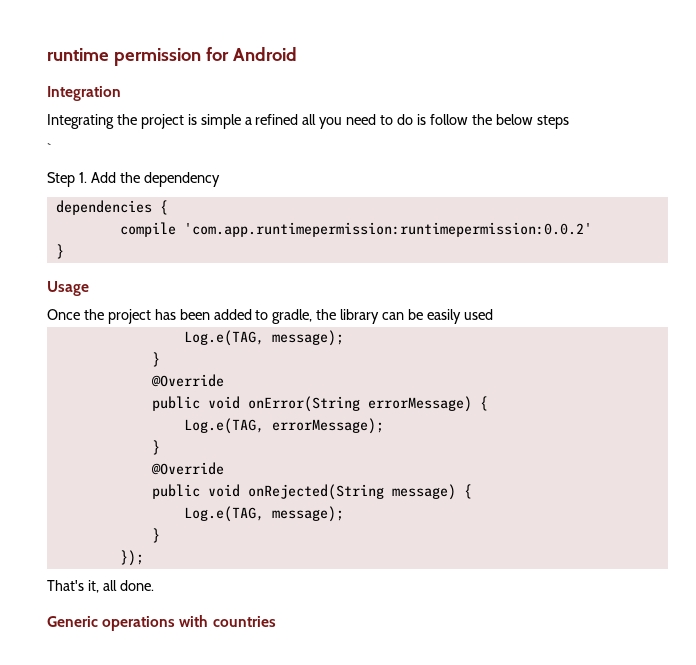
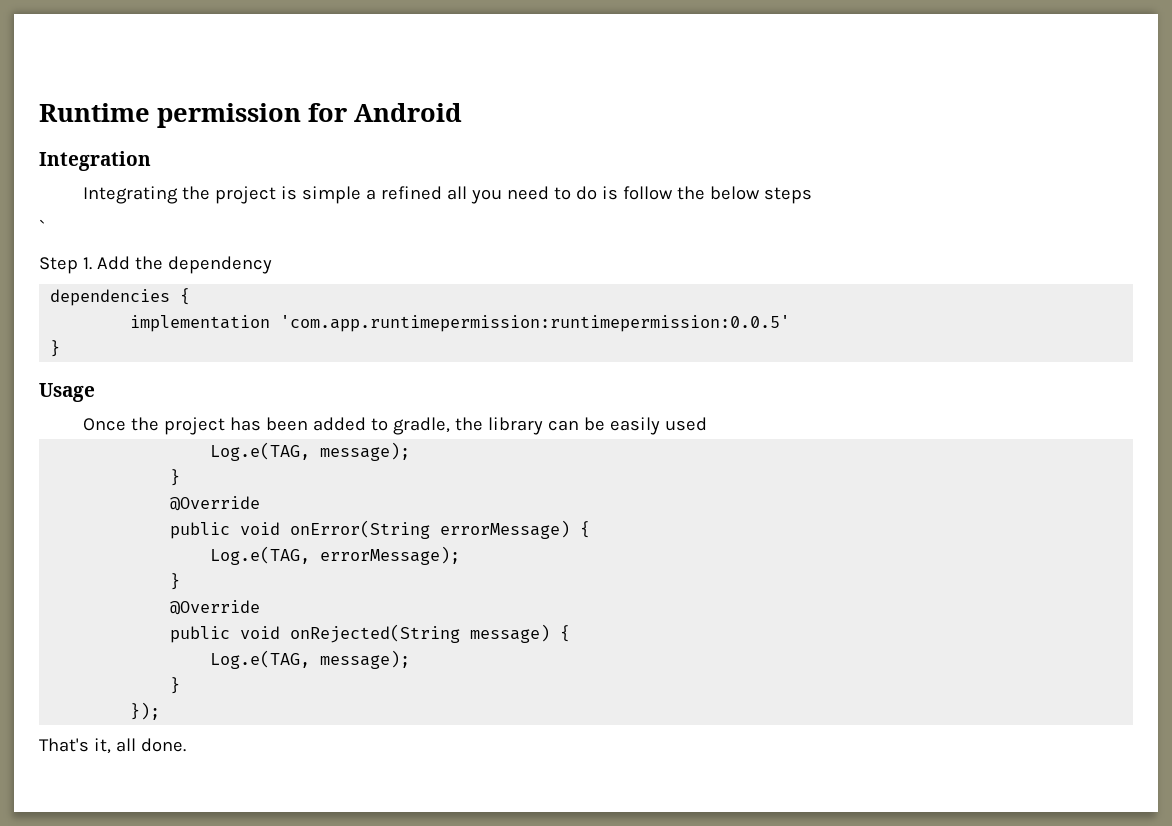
[47,48,109,61] runtime -> [39,103,150,122] Runtime
[119,222,592,237] compile 'com.app.runtimepermission:runtimepermission:0.0.2' -> [130,315,791,332] implementation 'com.app.runtimepermission:runtimepermission:0.0.5'
[47,615,276,631] // Generic operations with countries -> (186, 745) none

